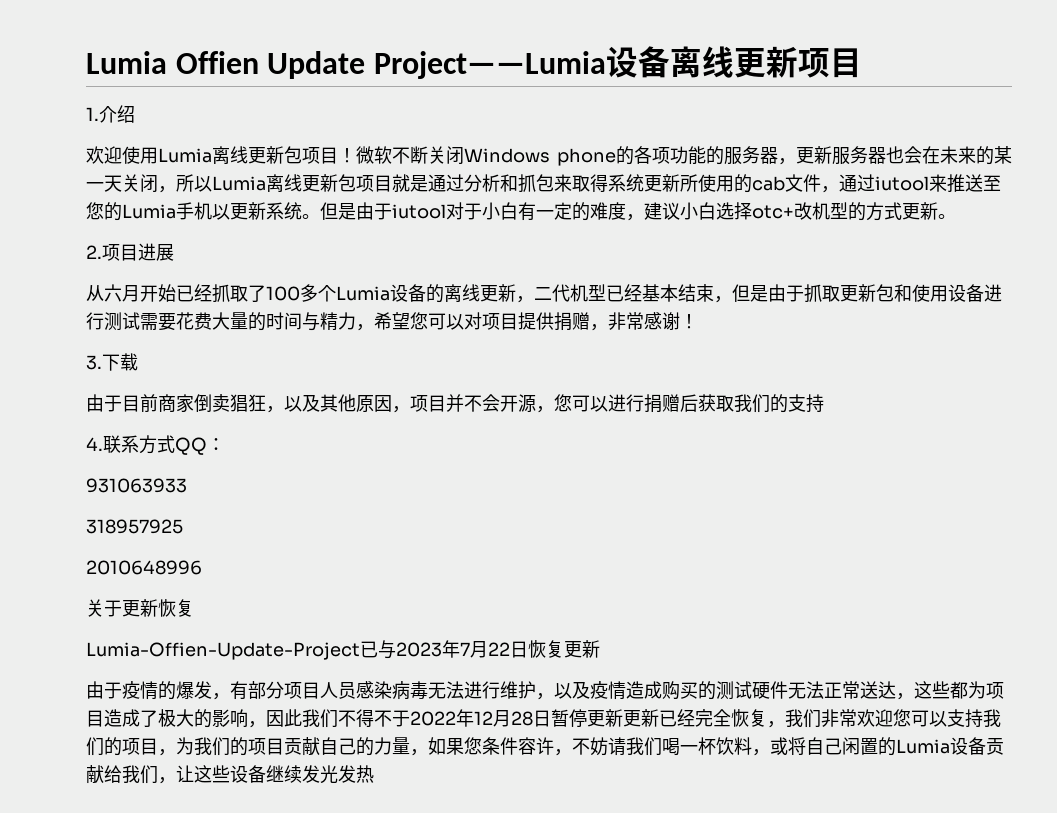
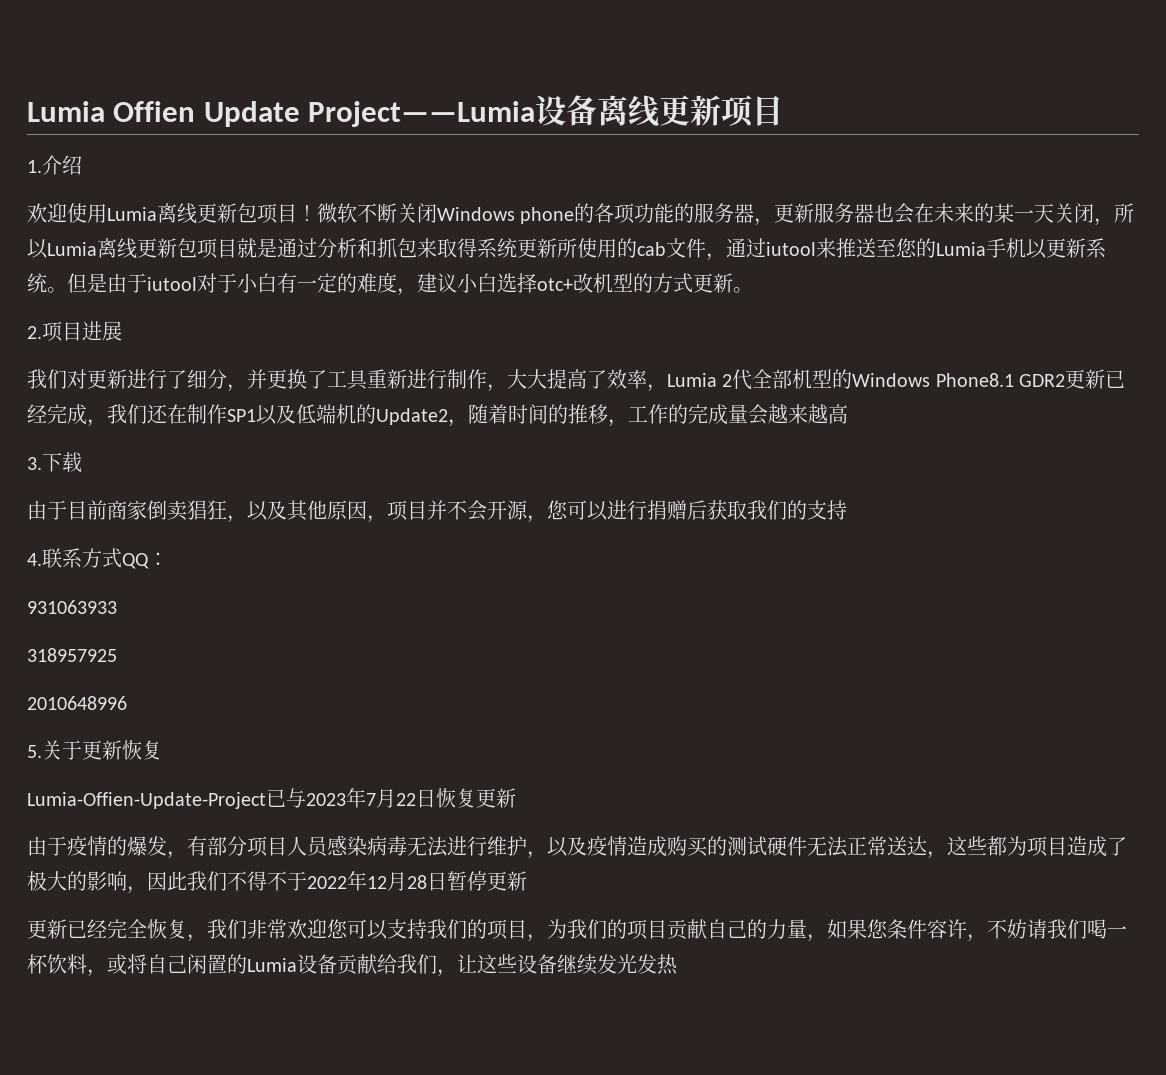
[86,284,1002,303] [86,312,698,331] 从六月开始已经抓取了100多个Lumia设备的离线更新，二代机型已经基本结束，但是由于抓取更新包和使用设备进行测试需要花费大量的时间与精力，希望您可以对项目提供捐赠，非常感谢！ -> [27,369,1126,392] [27,404,848,427] 我们对更新进行了细分，并更换了工具重新进行制作，大大提高了效率，Lumia 2代全部机型的Windows Phone8.1 GDR2更新已经完成，我们还在制作SP1以及低端机的Update2，随着时间的推移，工作的完成量会越来越高
(202, 567) none -> [27,745,42,758] 5.
(623, 718) none -> (527, 881) //

